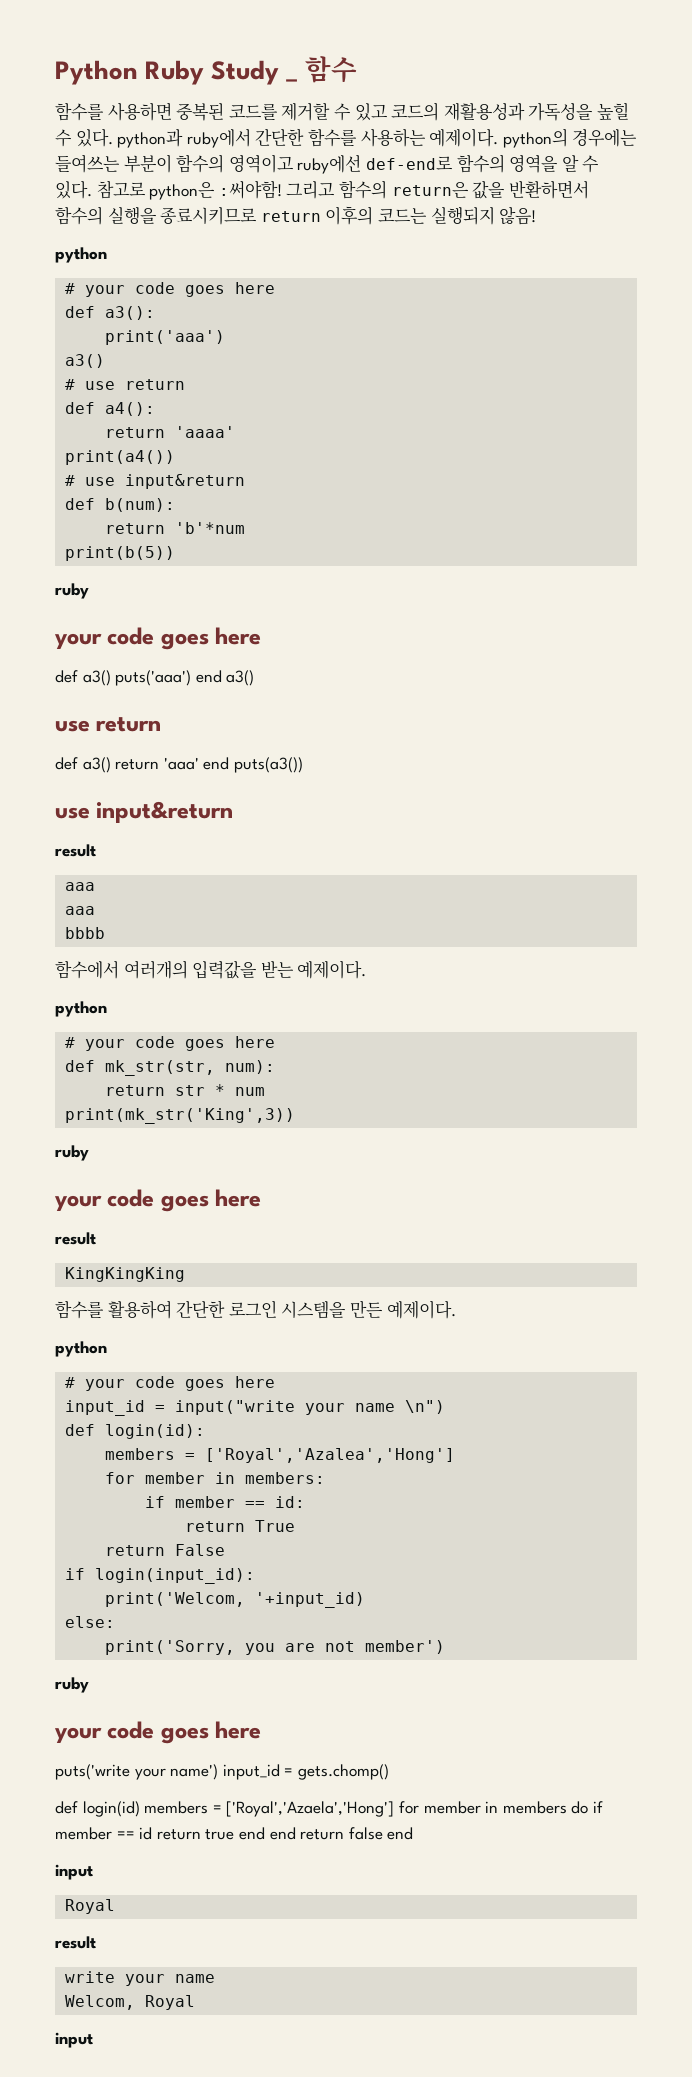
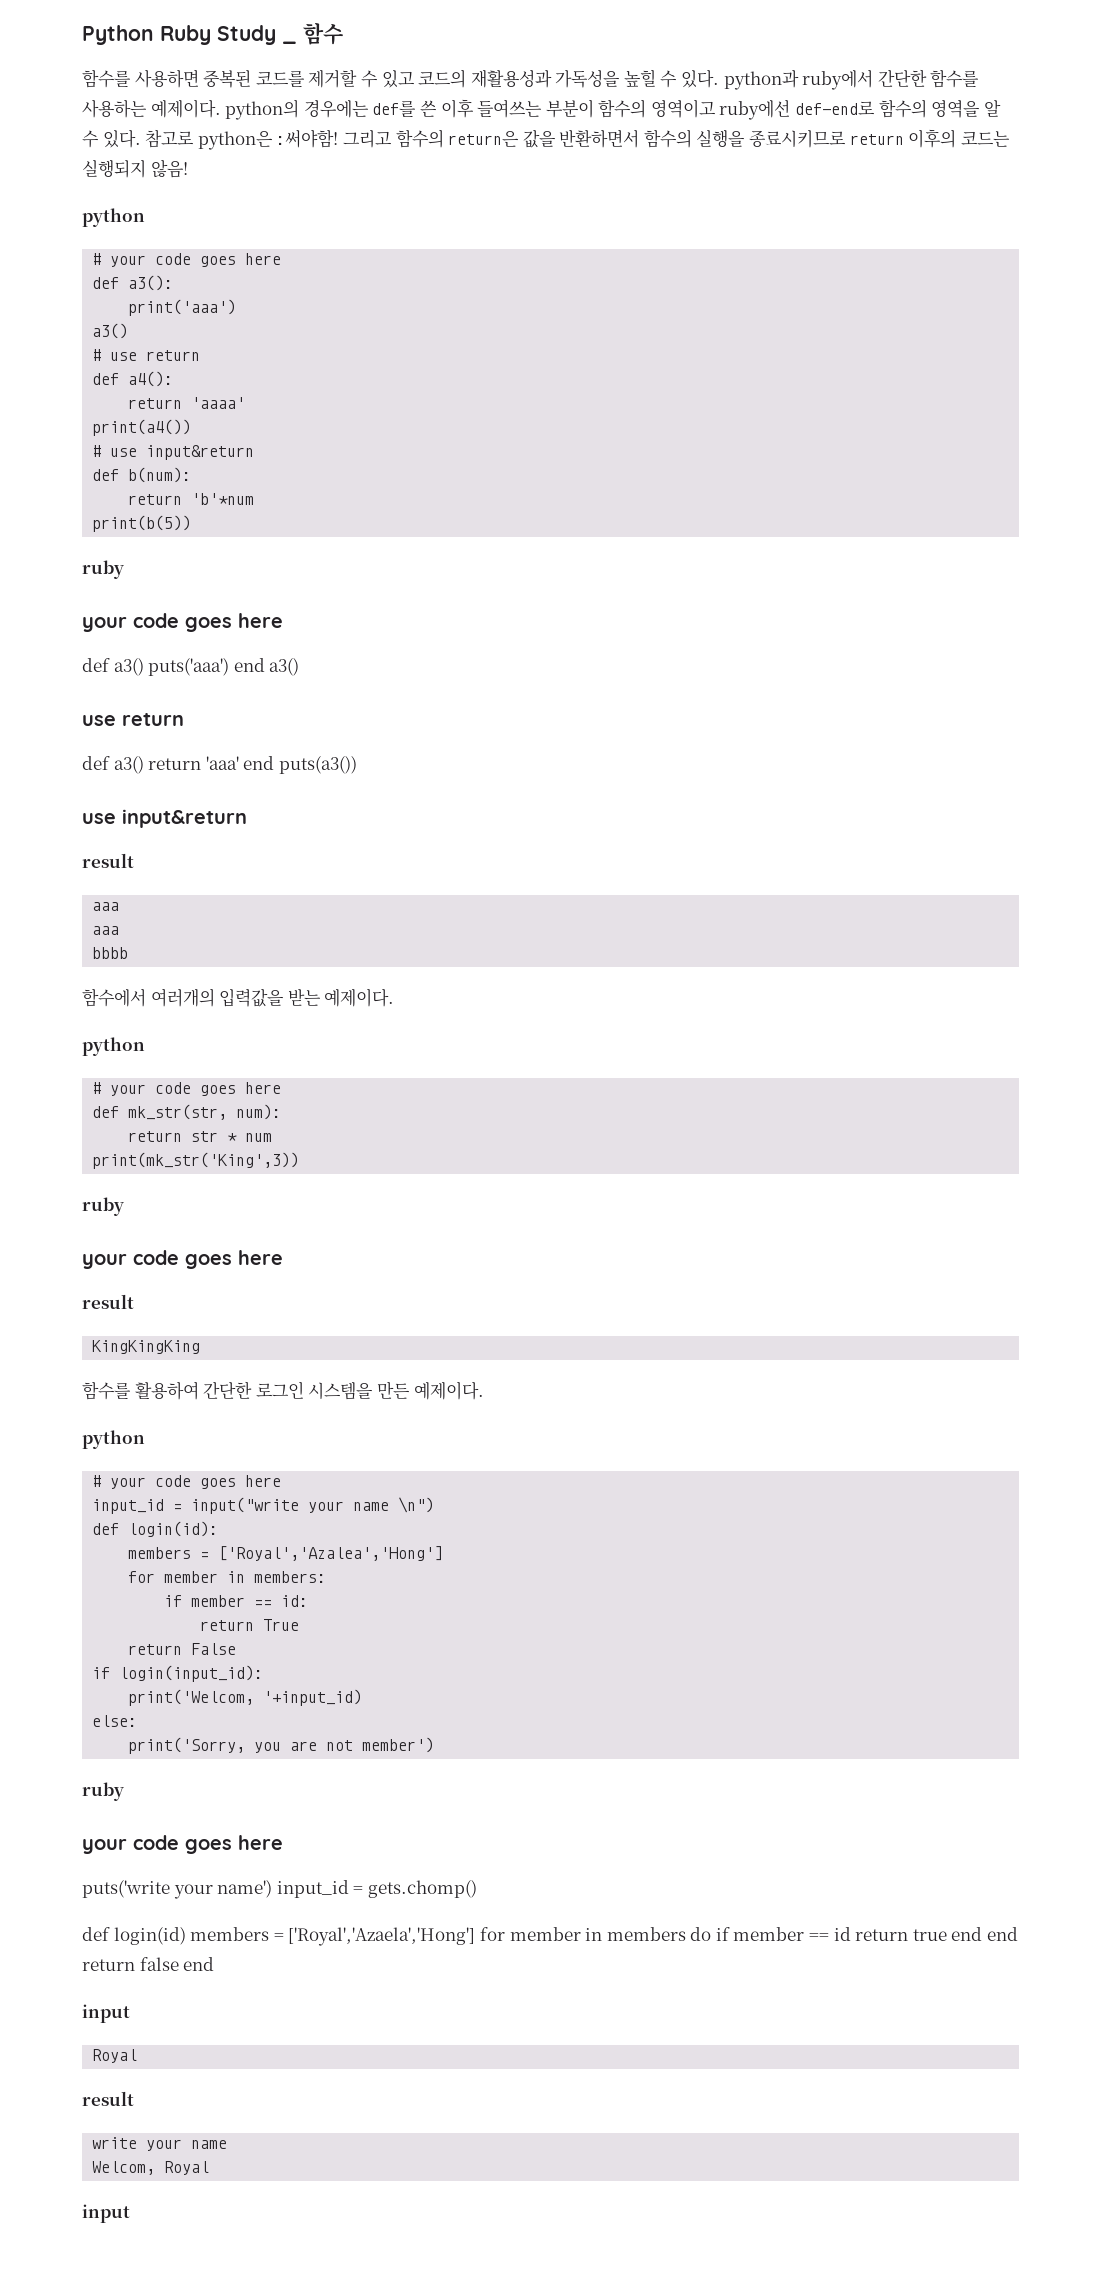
(638, 138) none -> [372,99,474,118] def를 쓴 이후

